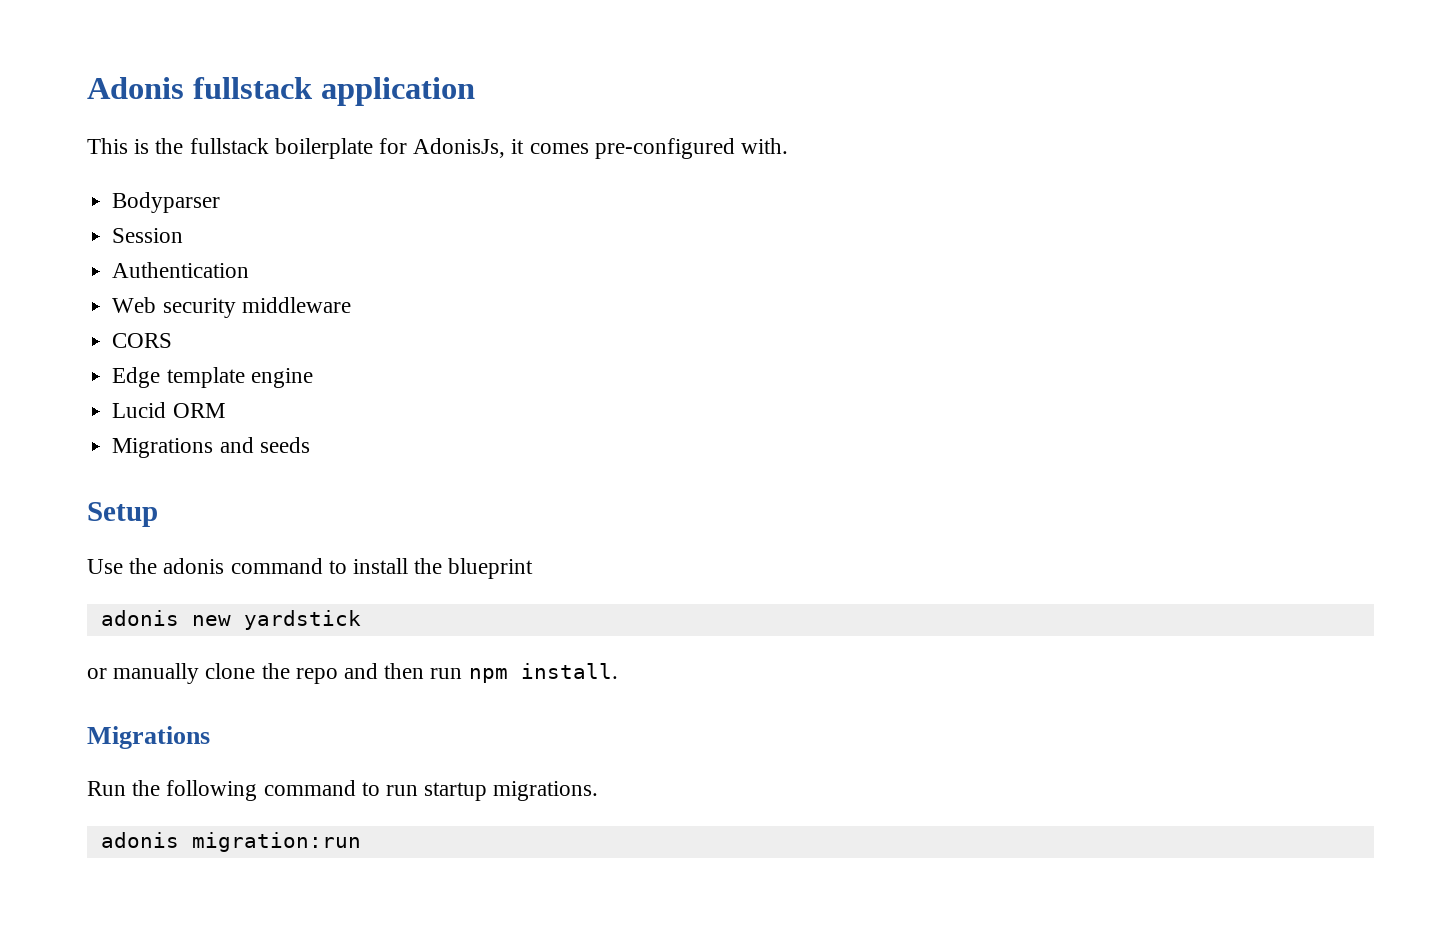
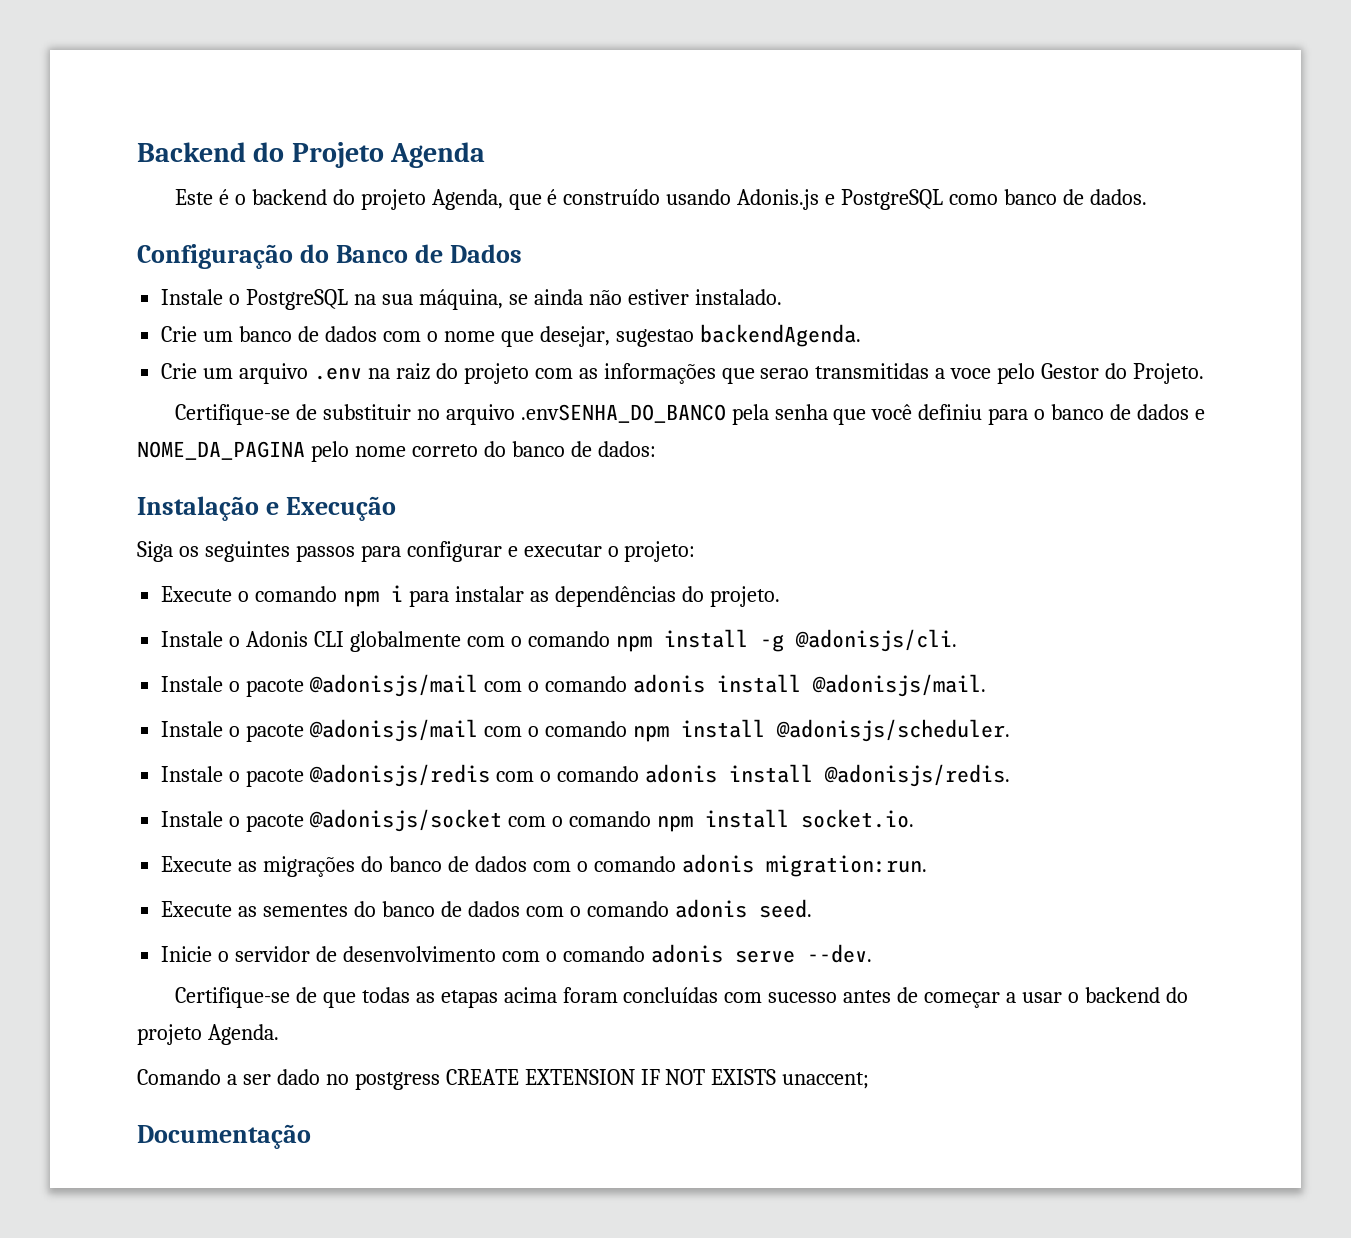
[87,77,475,106] [87,138,789,159] [112,192,221,213] [112,228,184,243] [112,262,250,278] [112,297,351,318] [112,333,173,348] [112,367,313,388] [112,402,225,418] [112,437,310,458] [87,502,158,527] [87,558,534,579] [100,610,361,630] [87,663,618,684] [87,726,210,749] [87,780,599,801] [100,832,361,852] Adonis fullstack application // This is the fullstack boilerplate for AdonisJs, it comes pre-configured with. // Bodyparser // Session // Authentication // Web security middleware // CORS // Edge template engine // Lucid ORM // Migrations and seeds // Setup // Use the adonis command to install the blueprint // adonis new yardstick // or manually clone the repo and then run npm install. // Migrations // Run the following command to run startup migrations. // adonis migration:run -> [137,142,486,168] [174,189,1147,210] [137,244,522,269] [161,289,782,310] [161,324,861,347] [161,363,1205,384] [174,404,1205,425] [137,441,656,462] [137,496,396,521] [137,541,696,562] [161,585,780,607] [161,629,957,652] [161,674,986,697] [161,719,1010,742] [161,764,1010,787] [161,809,914,832] [161,854,927,877] [161,899,812,918] [161,944,872,963] [174,987,1188,1008] [137,1024,279,1045] [137,1069,870,1090] [137,1124,311,1149] Backend do Projeto Agenda // Este é o backend do projeto Agenda, que é construído usando Adonis.js e PostgreSQL como banco de dados. // Configuração do Banco de Dados // Instale o PostgreSQL na sua máquina, se ainda não estiver instalado. // Crie um banco de dados com o nome que desejar, sugestao backendAgenda. // Crie um arquivo .env na raiz do projeto com as informações que serao transmitidas a voce pelo Gestor do Projeto. // Certifique-se de substituir no arquivo .envSENHA_DO_BANCO pela senha que você definiu para o banco de dados e NOME_DA_PAGINA pelo nome correto do banco de dados: // Instalação e Execução // Siga os seguintes passos para configurar e executar o projeto: // Execute o comando npm i para instalar as dependências do projeto. // Instale o Adonis CLI globalmente com o comando npm install -g @adonisjs/cli. // Instale o pacote @adonisjs/mail com o comando adonis install @adonisjs/mail. // Instale o pacote @adonisjs/mail com o comando npm install @adonisjs/scheduler. // Instale o pacote @adonisjs/redis com o comando adonis install @adonisjs/redis. // Instale o pacote @adonisjs/socket com o comando npm install socket.io. // Execute as migrações do banco de dados com o comando adonis migration:run. // Execute as sementes do banco de dados com o comando adonis seed. // Inicie o servidor de desenvolvimento com o comando adonis serve --dev. // Certifique-se de que todas as etapas acima foram concluídas com sucesso antes de começar a usar o backend do projeto Agenda. // Comando a ser dado no postgress CREATE EXTENSION IF NOT EXISTS unaccent; // Documentação

